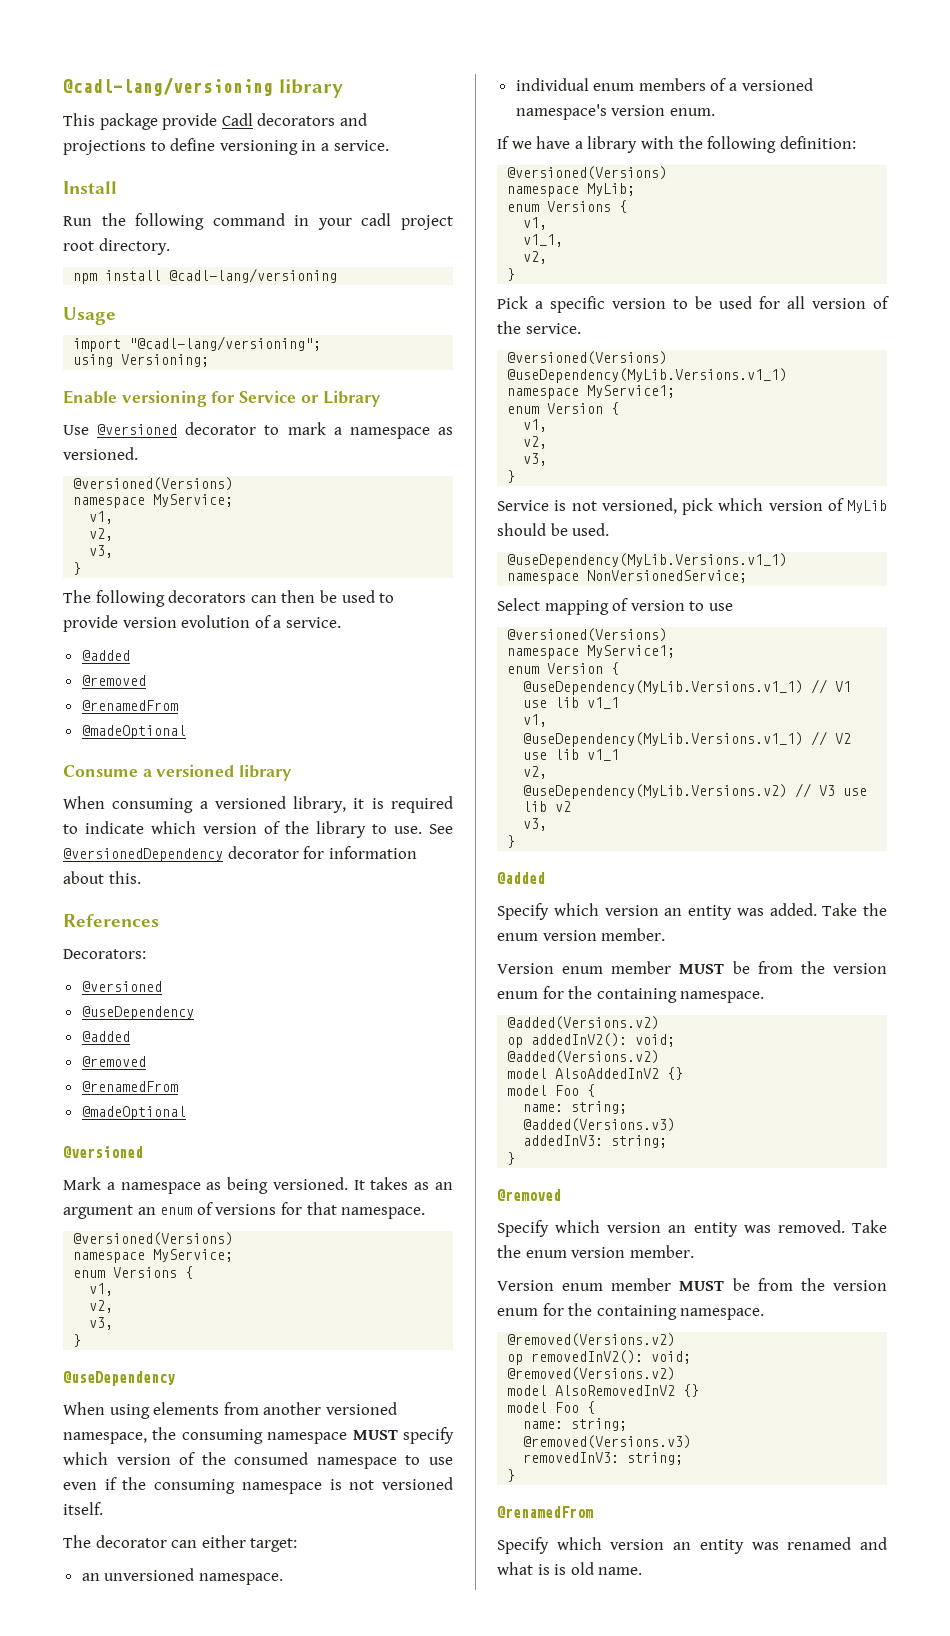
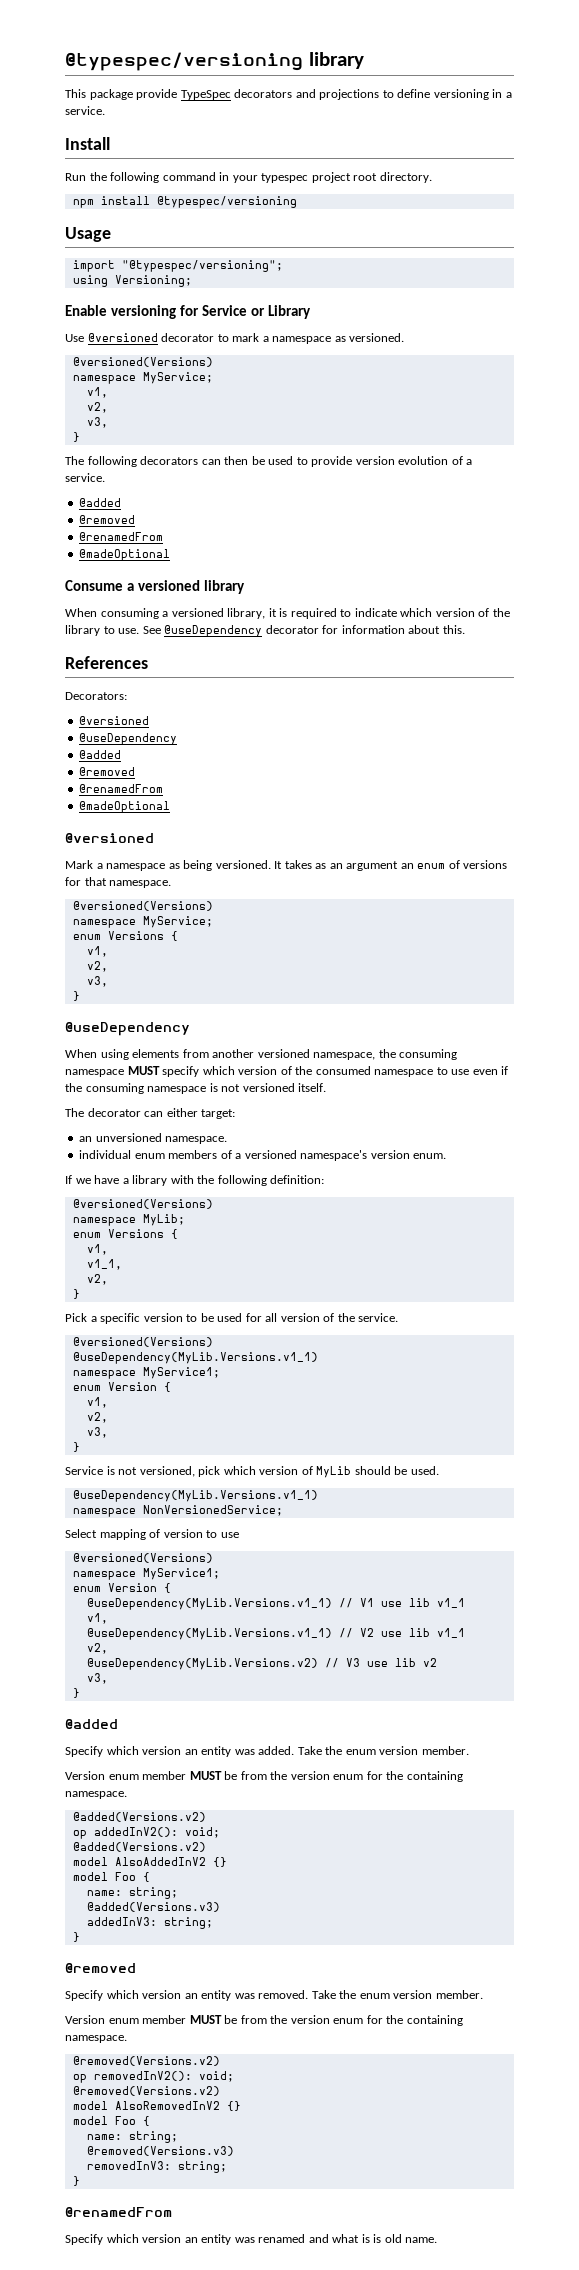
[63,77,273,96] @cadl-lang/versioning -> [65,52,303,71] @typespec/versioning
[221,113,253,126] Cadl -> [180,90,231,100] TypeSpec
[361,213,392,226] cadl -> [261,173,309,183] typespec
[169,268,338,283] @cadl-lang/versioning -> [156,196,297,208] @typespec/versioning
[129,336,322,351] "@cadl-lang/versioning"; -> [121,260,283,272] "@typespec/versioning";
[63,848,223,862] @versionedDependency -> [164,625,263,637] @useDependency

